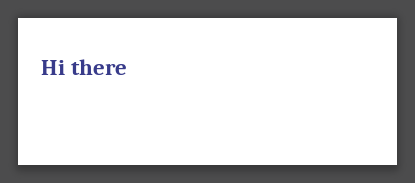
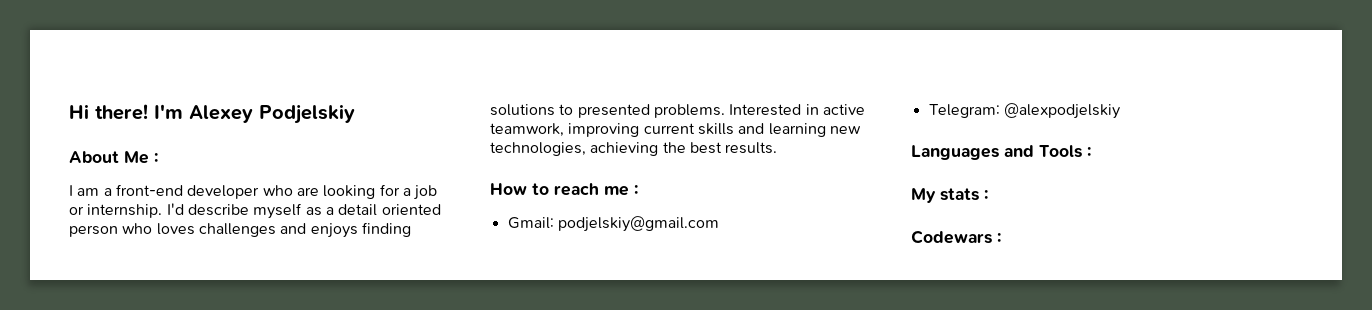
[71,59,128,75] there -> [95,104,355,124] [69,151,158,164] [69,184,438,200] [69,203,441,219] [69,222,411,238] [490,104,865,118] [490,123,861,137] [490,142,778,156] [490,183,638,196] [507,216,719,232] [928,103,1120,119] [911,145,1091,160] [911,188,988,203] [911,230,1001,244] there! I'm Alexey Podjelskiy // About Me : // I am a front-end developer who are looking for a job or internship. I'd describe myself as a detail oriented person who loves challenges and enjoys finding solutions to presented problems. Interested in active teamwork, improving current skills and learning new technologies, achieving the best results. // How to reach me : // Gmail: podjelskiy@gmail.com // Telegram: @alexpodjelskiy // Languages and Tools : // My stats : // Codewars :

